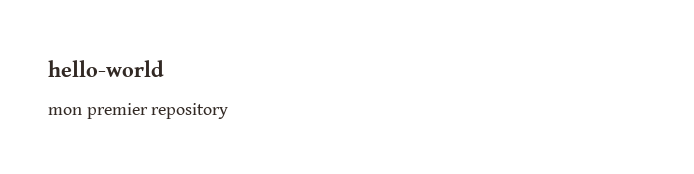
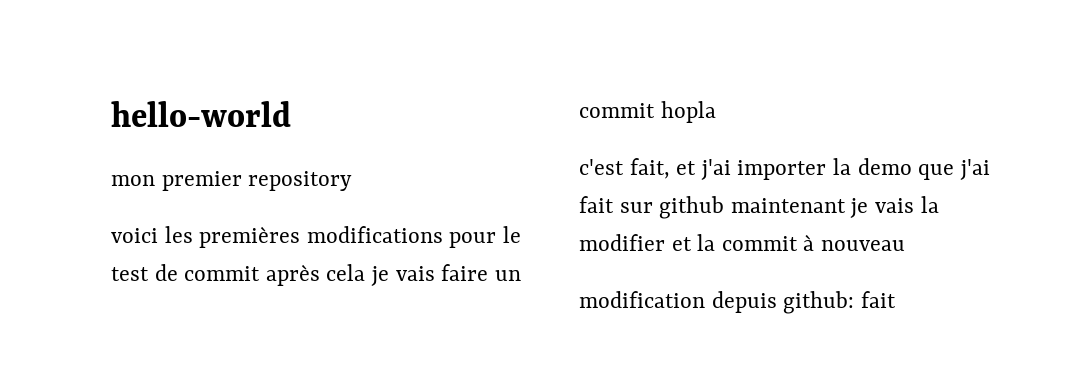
(229, 111) none -> [111,226,522,248] [111,264,521,286] [579,101,716,123] [579,158,990,180] [579,196,939,219] [579,234,906,251] [579,291,896,314] // voici les premières modifications pour le test de commit après cela je vais faire un commit hopla // c'est fait, et j'ai importer la demo que j'ai fait sur github maintenant je vais la modifier et la commit à nouveau // modification depuis github: fait

